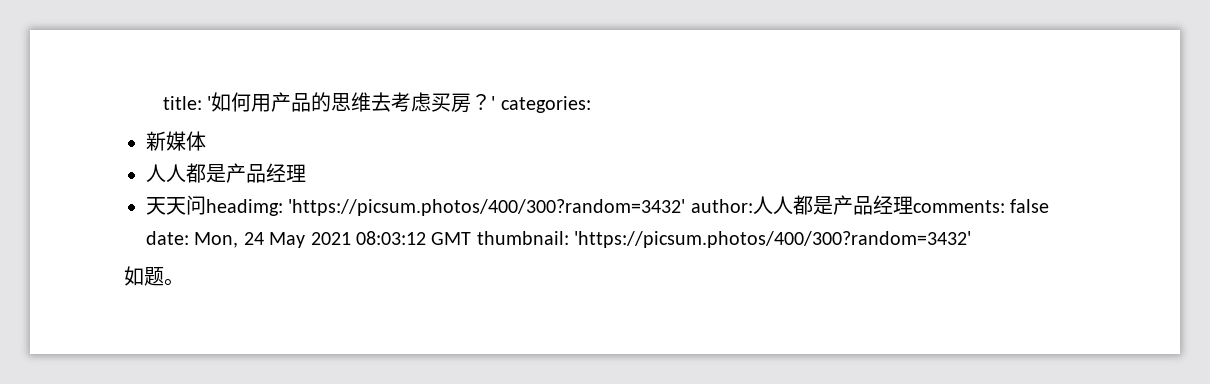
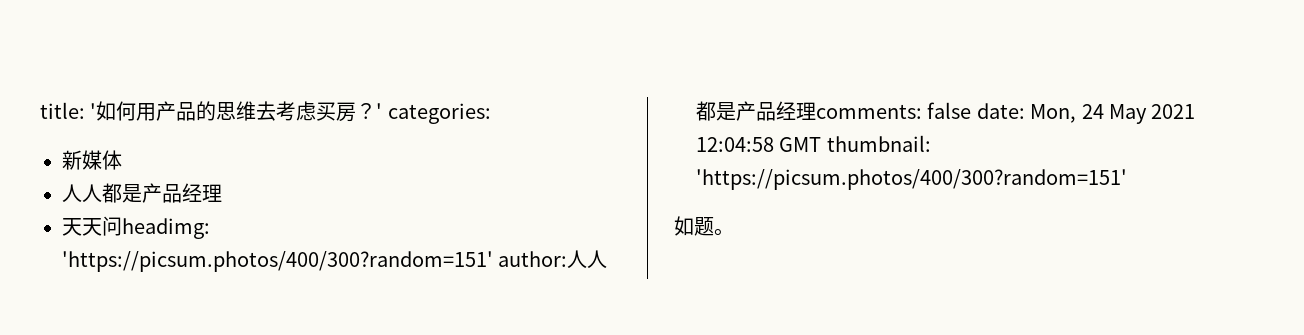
[288,199,686,216] 'https://picsum.photos/400/300?random=3432' -> [62,251,493,272] 'https://picsum.photos/400/300?random=151'
[356,231,426,245] 08:03:12 -> [696,137,774,152] 12:04:58
[574,231,972,248] 'https://picsum.photos/400/300?random=3432' -> [696,169,1127,190] 'https://picsum.photos/400/300?random=151'

